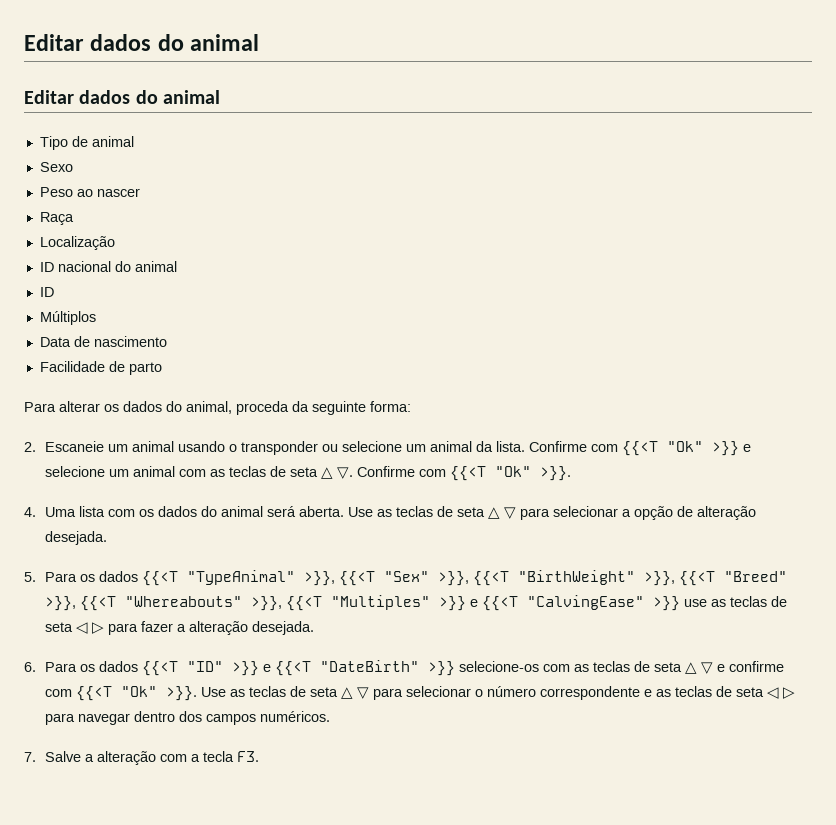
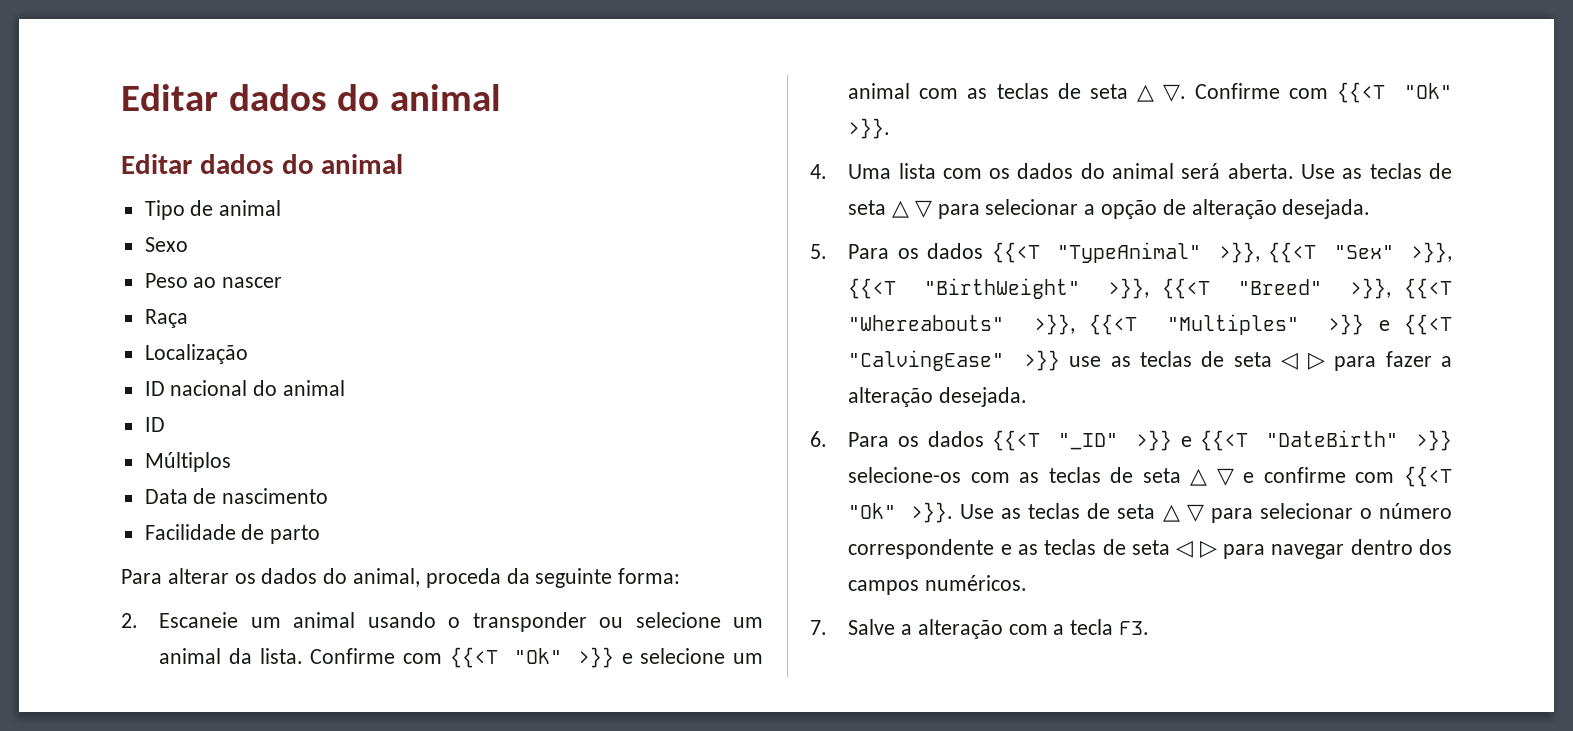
[186,661,223,672] "ID" -> [1058,433,1119,450] "_ID"

